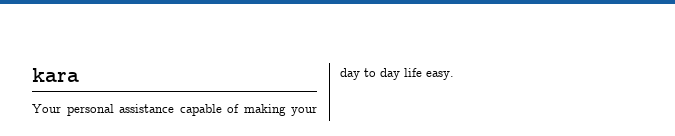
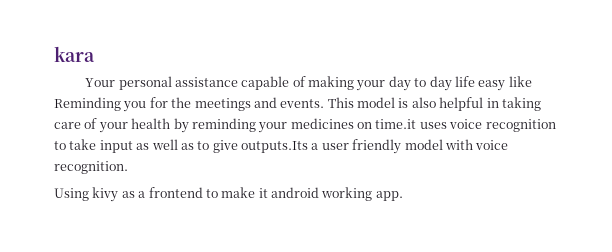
[426,71,454,80] easy. -> [478,76,532,91] [54,97,541,112] [54,118,556,133] [54,139,509,154] [54,161,128,174] [54,187,403,202] easy like Reminding you for the meetings and events. This model is also helpful in taking care of your health by reminding your medicines on time.it uses voice recognition to take input as well as to give outputs.Its a user friendly model with voice recognition. // Using kivy as a frontend to make it android working app.

